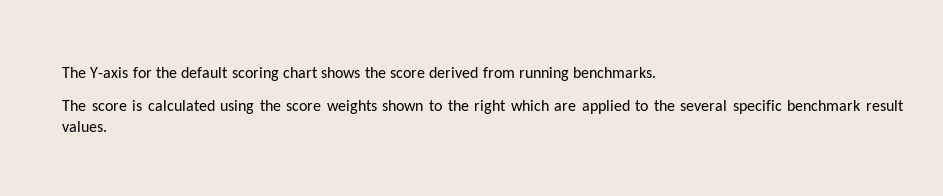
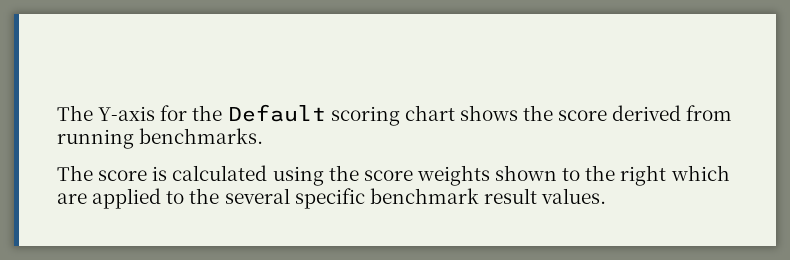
[181,67,229,78] default -> [227,104,326,122] Default

